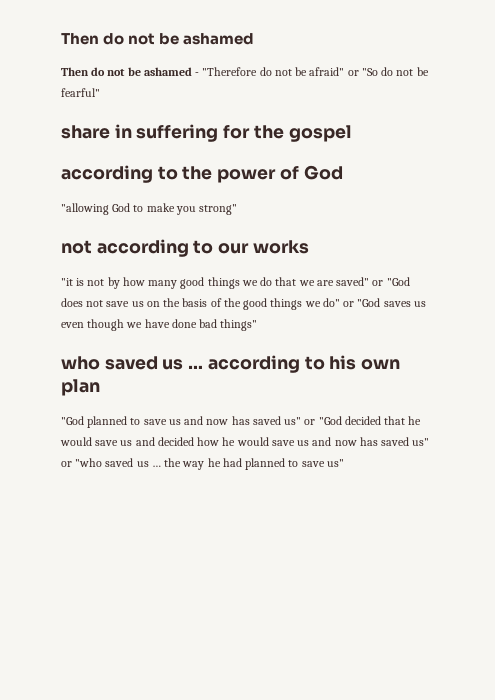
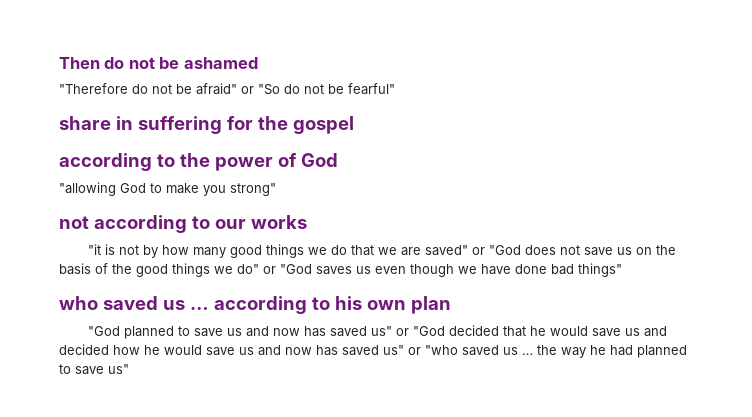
[61,67,200,76] Then do not be ashamed - -> (258, 63) none

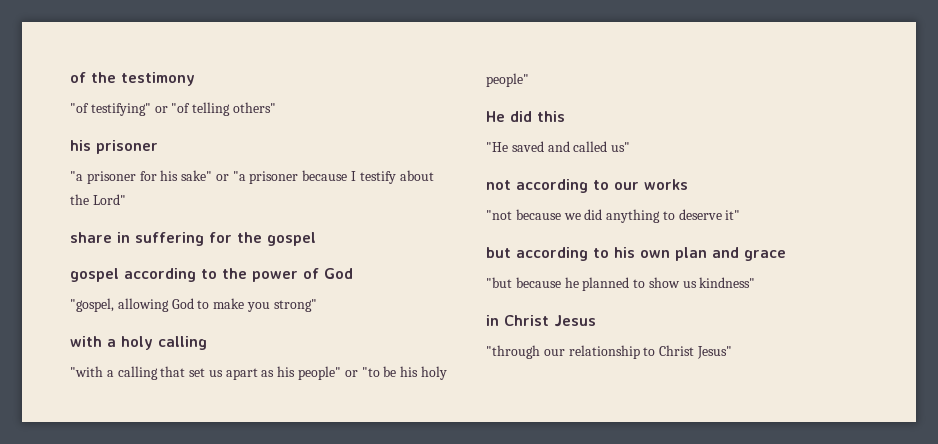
[59,57,258,69] [59,83,395,95] Then do not be ashamed // "Therefore do not be afraid" or "So do not be fearful" -> [70,72,195,86] [70,102,276,116] [70,140,158,154] [70,170,434,184] [70,194,126,205] of the testimony // "of testifying" or "of telling others" // his prisoner // "a prisoner for his sake" or "a prisoner because I testify about the Lord"
(354, 125) none -> [70,268,119,282] gospel
[59,182,116,196] "allowing -> [70,298,169,312] "gospel, allowing
(276, 189) none -> [70,336,207,350] [70,366,447,380] [486,73,529,87] [486,111,565,122] [486,141,631,152] // with a holy calling // "with a calling that set us apart as his people" or "to be his holy people" // He did this // "He saved and called us"
[88,244,677,258] [59,263,622,277] [59,296,209,310] "it is not by how many good things we do that we are saved" or "God does not save us on the basis of the good things we do" or "God saves us even though we have done bad things" // who saved us … -> [486,209,741,223] [486,247,511,258] "not because we did anything to deserve it" // but
[88,325,668,339] [59,344,687,358] [59,364,129,375] // "God planned to save us and now has saved us" or "God decided that he would save us and decided how he would save us and now has saved us" or "who saved us … the way he had planned to save us" -> [712,247,786,261] [486,277,756,291] [486,315,596,327] [486,345,732,359] and grace // "but because he planned to show us kindness" // in Christ Jesus // "through our relationship to Christ Jesus"

